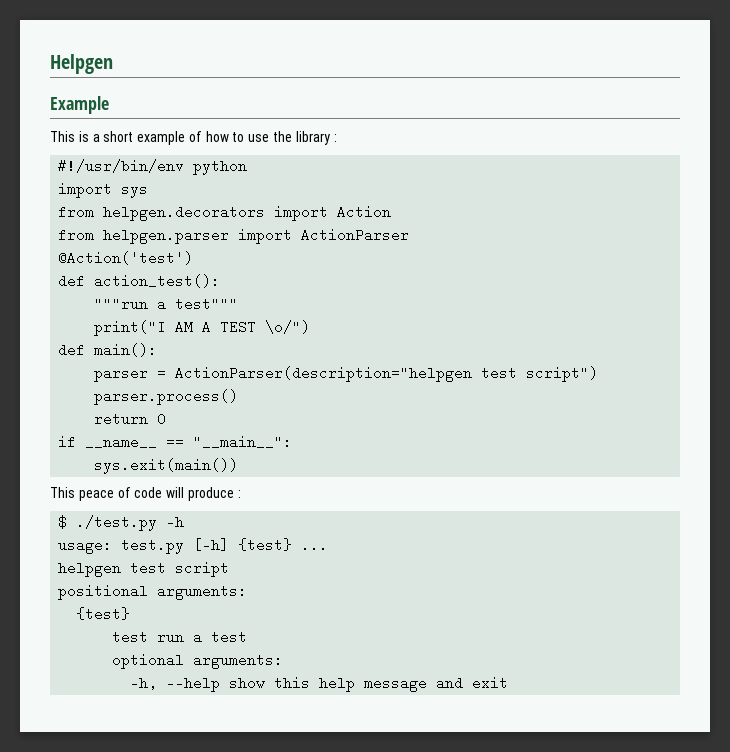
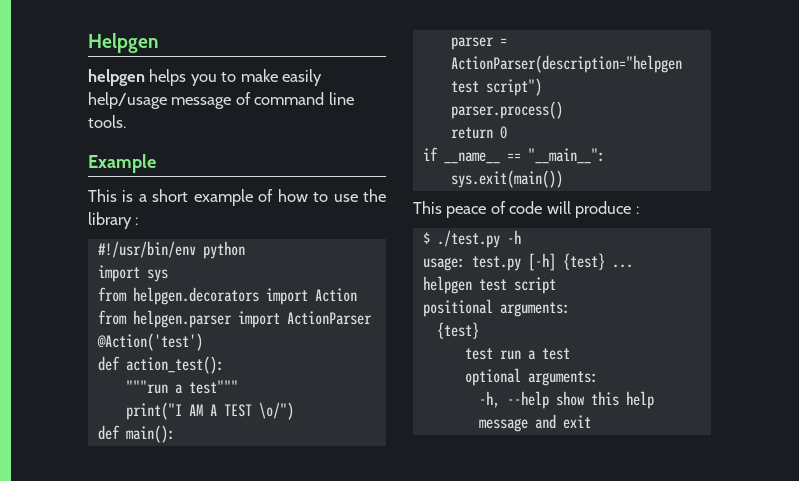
(113, 64) none -> [88,69,323,86] [88,92,354,109] [88,115,126,128] // helpgen helps you to make easily help/usage message of command line tools.

